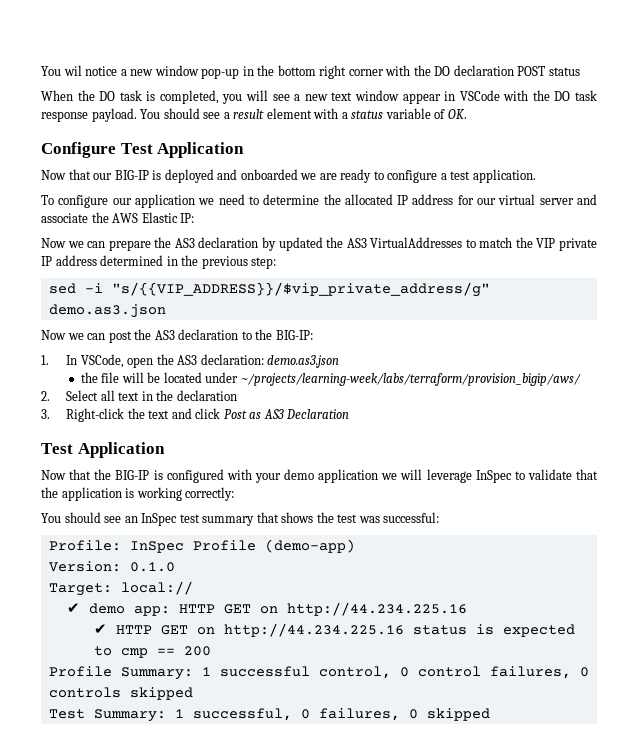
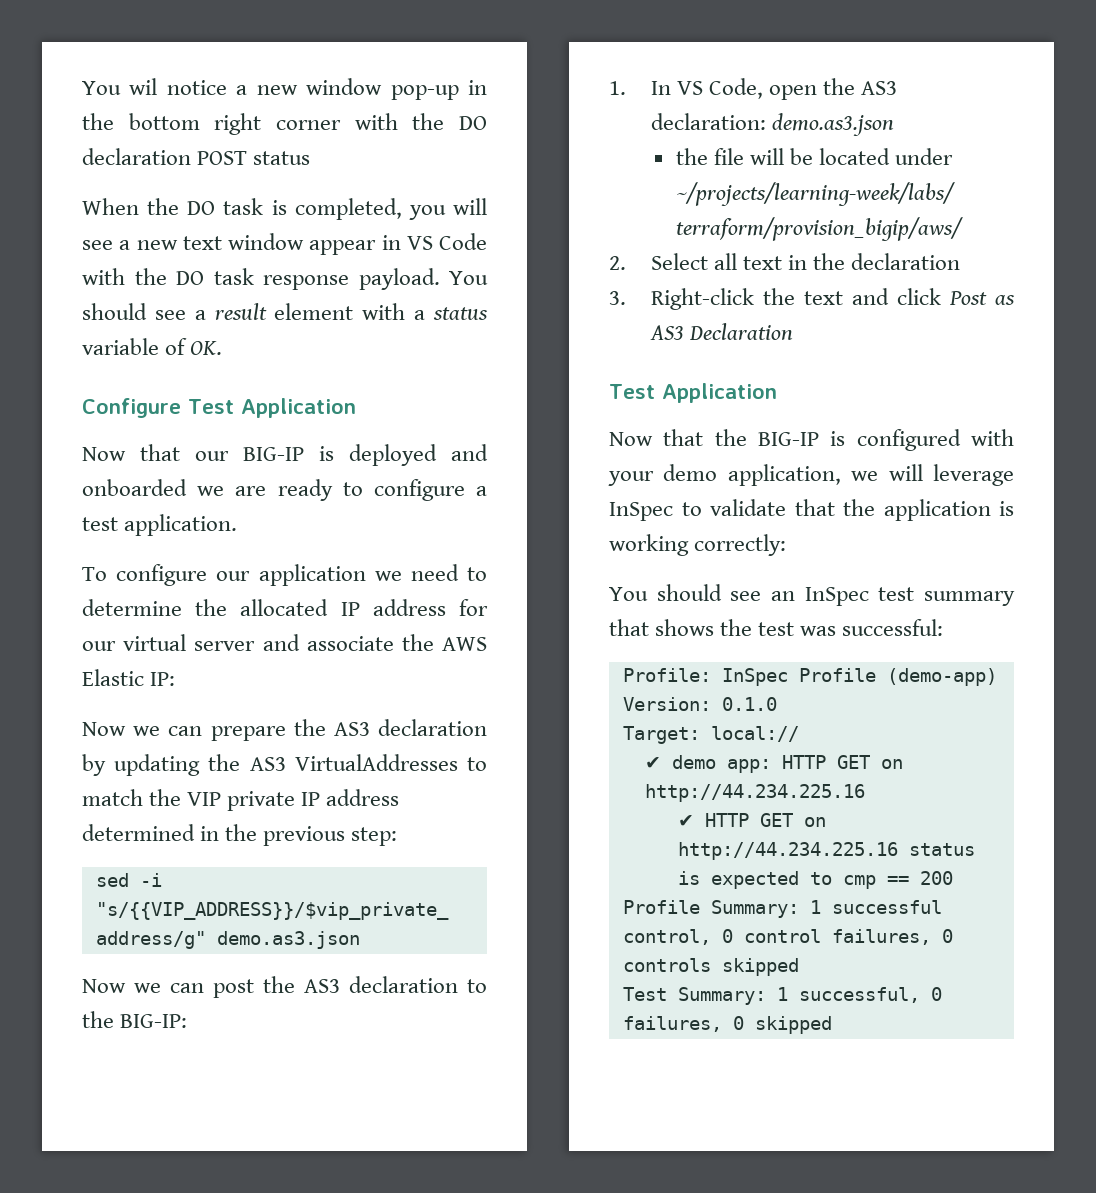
[459,90,500,101] VSCode -> [406,233,487,250] VS Code
[278,237,323,251] updated -> [114,754,201,776] updating
[80,354,124,368] VSCode, -> [676,78,764,99] VS Code,
[318,469,379,483] application -> [727,464,841,486] application,

